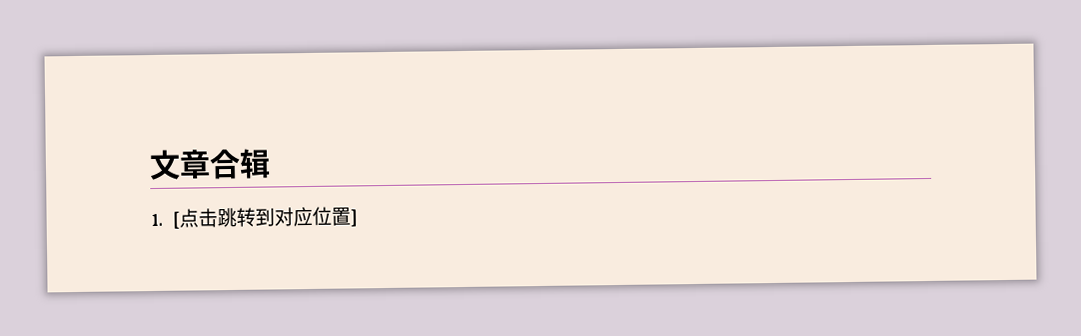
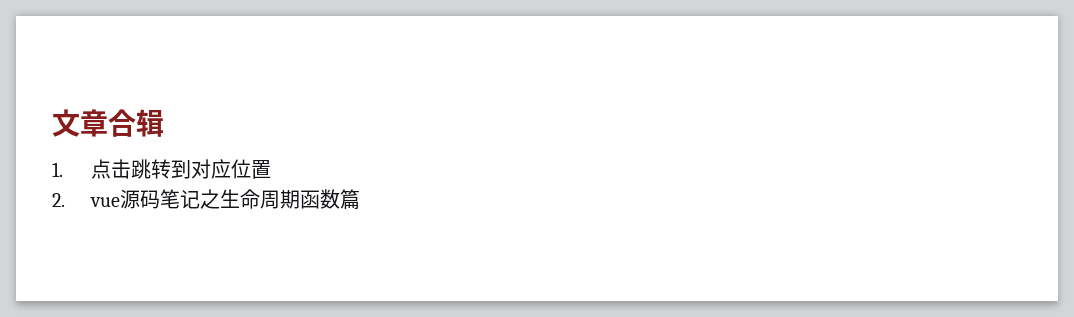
[171,211,180,229] [ -> (63, 169) none
[349,209,358,227] ] -> [52,189,361,210] // 2. vue源码笔记之生命周期函数篇

